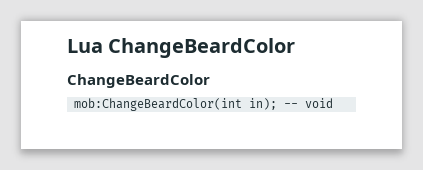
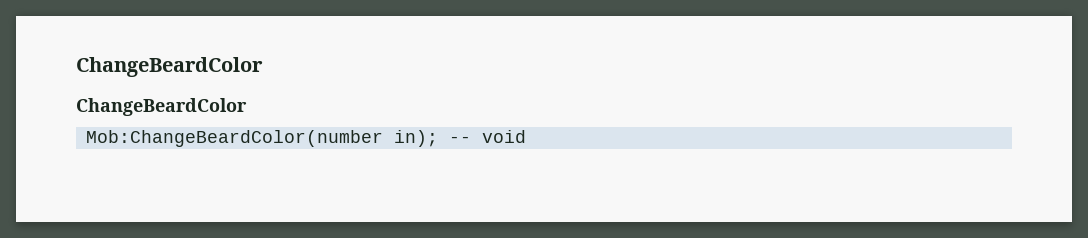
[67,39,103,53] Lua -> (76, 67) none
[73,98,242,111] mob:ChangeBeardColor(int -> [85,130,383,147] Mob:ChangeBeardColor(number

